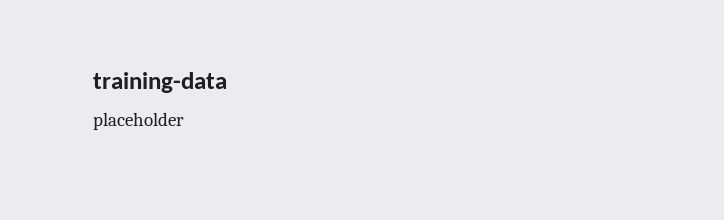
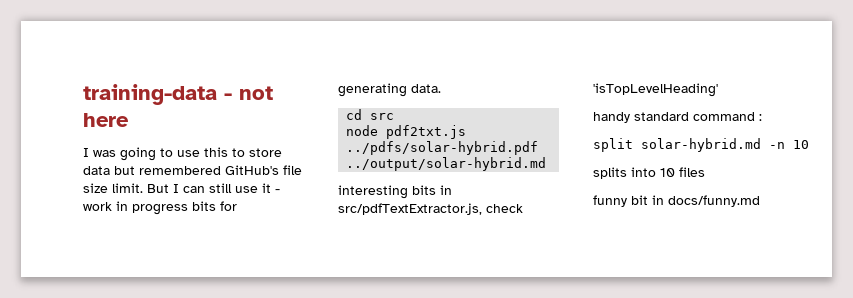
[93,112,184,130] // placeholder -> [224,86,273,100] [83,113,129,127] [83,147,282,161] [83,165,302,175] [83,183,280,193] [83,201,237,215] [338,83,441,97] [346,109,395,120] [346,125,467,139] [346,141,539,155] [346,157,547,171] [338,185,452,199] [338,203,523,215] [593,83,718,97] [593,112,762,123] [593,138,809,152] [593,167,705,179] [593,195,760,207] - not here // I was going to use this to store data but remembered GitHub's file size limit. But I can still use it - work in progress bits for generating data. // cd src // node pdf2txt.js ../pdfs/solar-hybrid.pdf ../output/solar-hybrid.md // interesting bits in src/pdfTextExtractor.js, check 'isTopLevelHeading' // handy standard command : // split solar-hybrid.md -n 10 // splits into 10 files // funny bit in docs/funny.md

